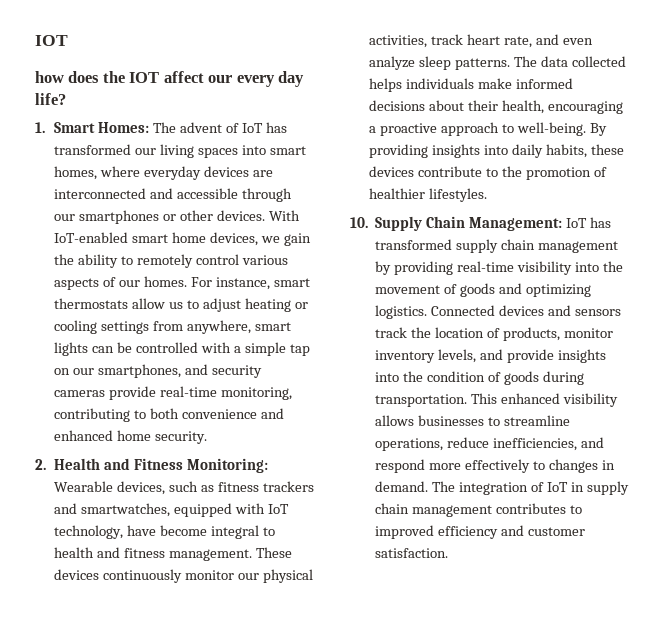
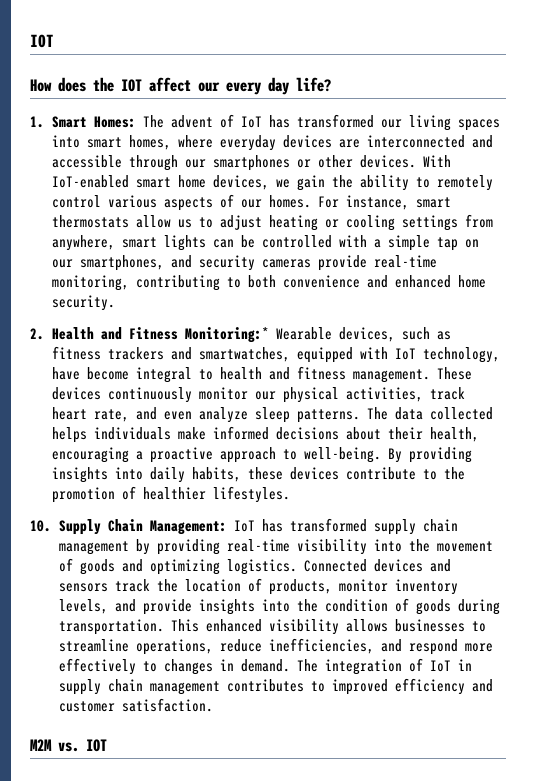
[35,71,64,83] how -> [30,79,52,92] How
[186,458,268,473] Monitoring: -> [184,327,269,343] Monitoring:*
(449, 553) none -> [30,739,107,752] // M2M vs. IOT

